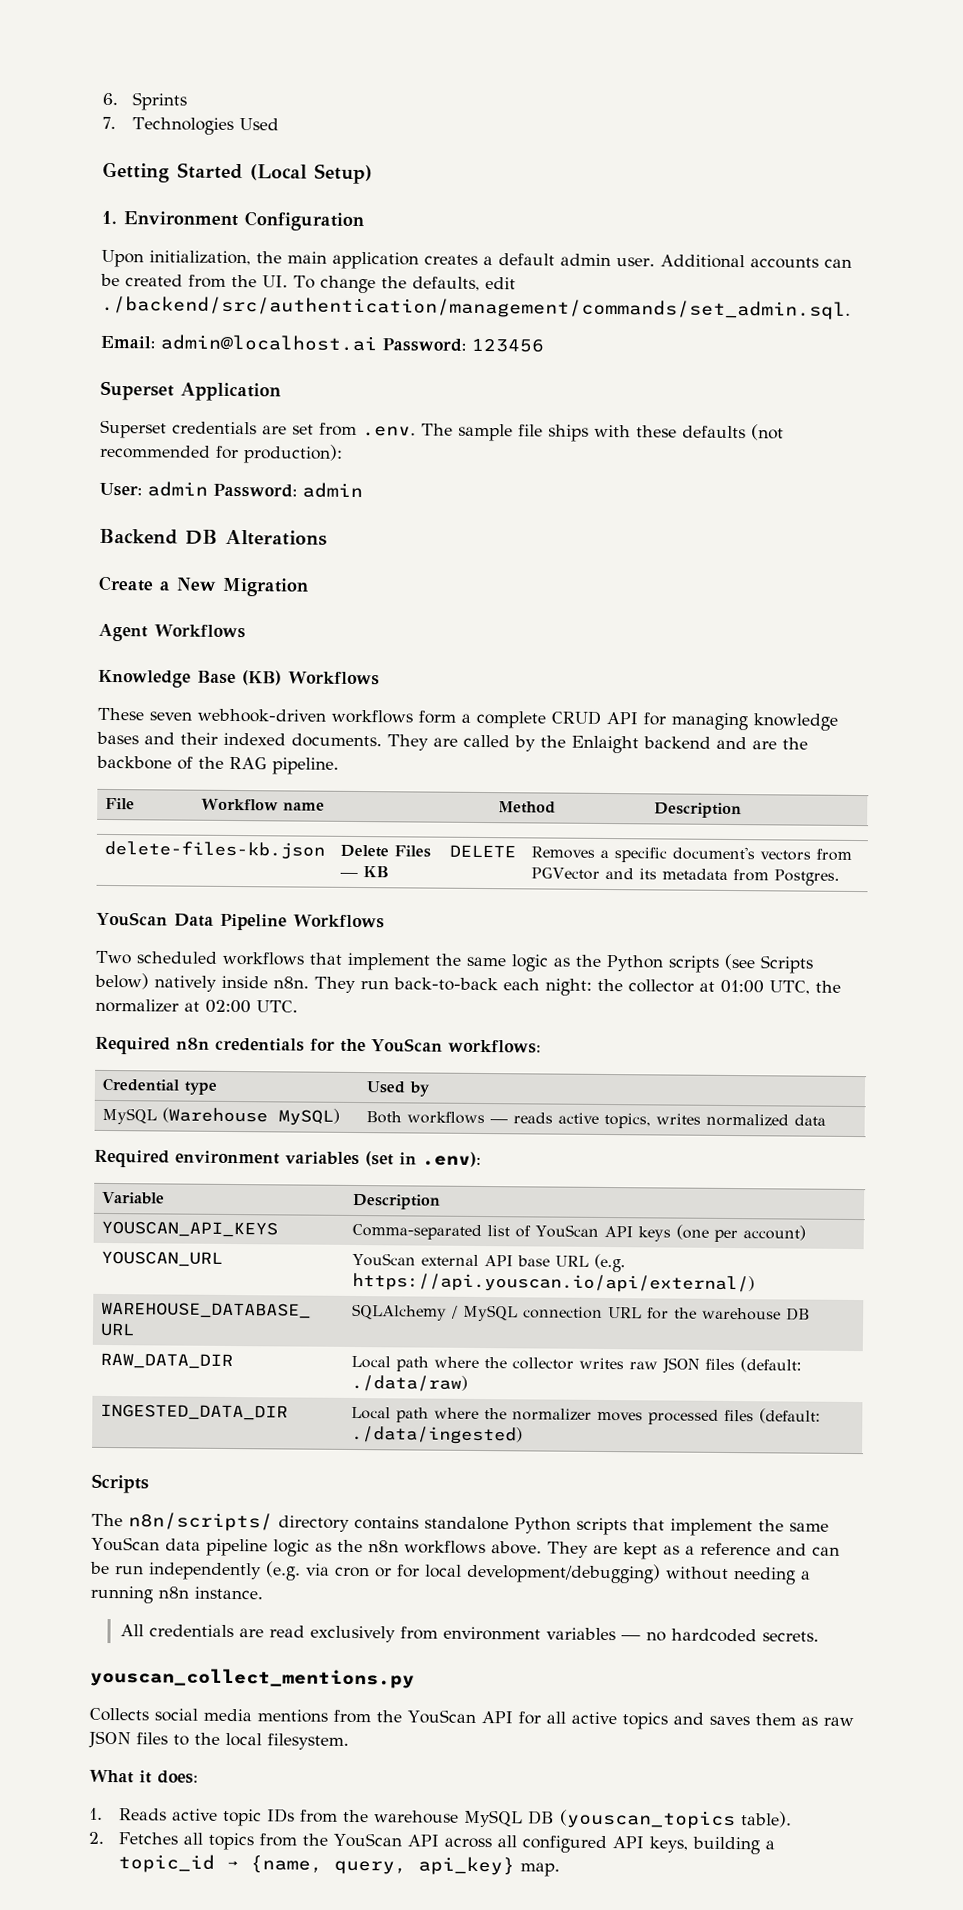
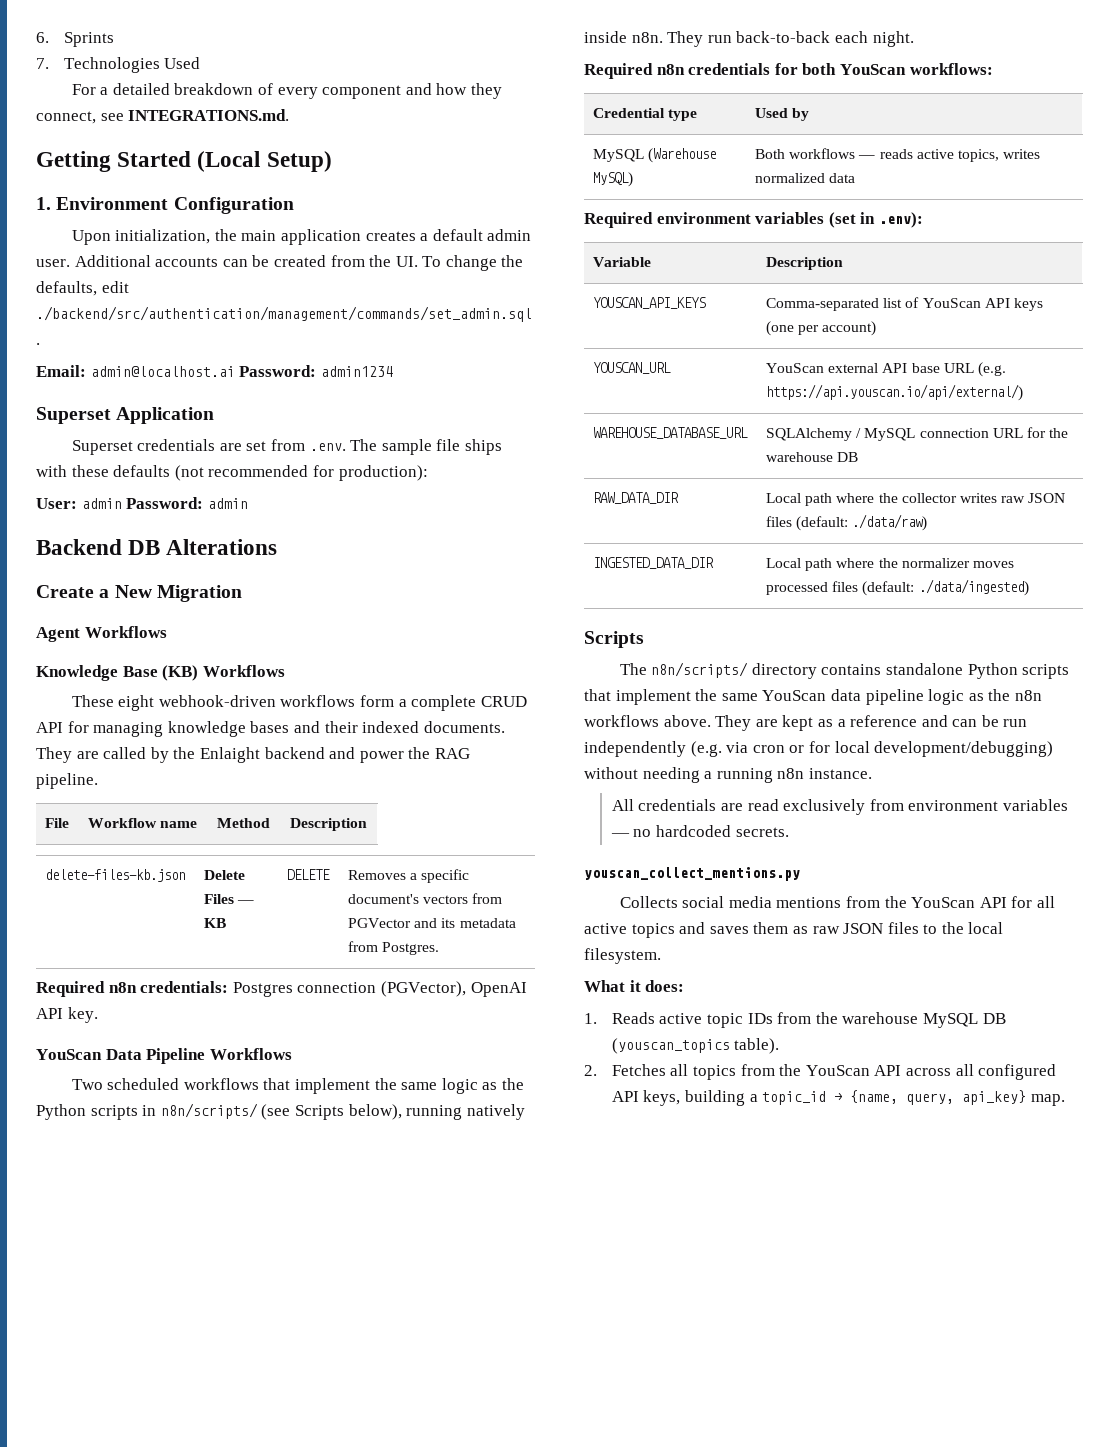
(279, 124) none -> [71,83,502,99] [36,109,290,124] // For a detailed breakdown of every component and how they connect, see INTEGRATIONS.md.
[471,338,544,353] 123456 -> [320,366,393,377] admin1234
[149,711,192,721] seven -> [118,695,155,711] eight
[752,737,808,750] [96,755,193,770] are the backbone of -> [359,751,404,763] power
(840, 877) none -> [36,981,527,997] [36,1007,98,1023] // Required n8n credentials: Postgres connection (PGVector), OpenAI API key.
[723,953,814,974] [94,972,149,990] (see Scripts below) -> [142,1103,463,1120] in n8n/scripts/ (see Scripts below), running
[545,978,841,996] [95,998,298,1014] night: the collector at 01:00 UTC, the normalizer at 02:00 UTC. -> [872,31,914,47] night.
[340,1038,366,1053] the -> [802,63,837,75] both

